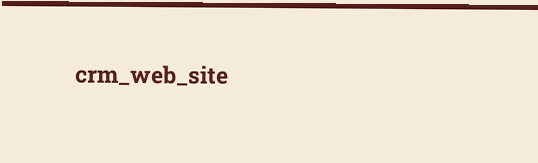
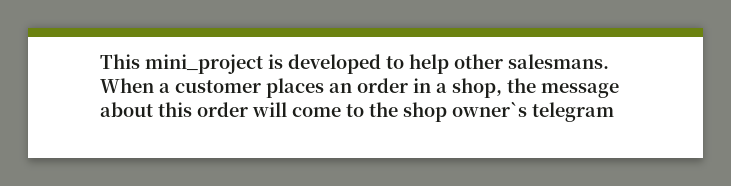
[74,64,229,87] crm_web_site -> [100,54,609,74] [100,78,619,98] [100,101,614,122] This mini_project is developed to help other salesmans. When a customer places an order in a shop, the message about this order will come to the shop owner`s telegram

